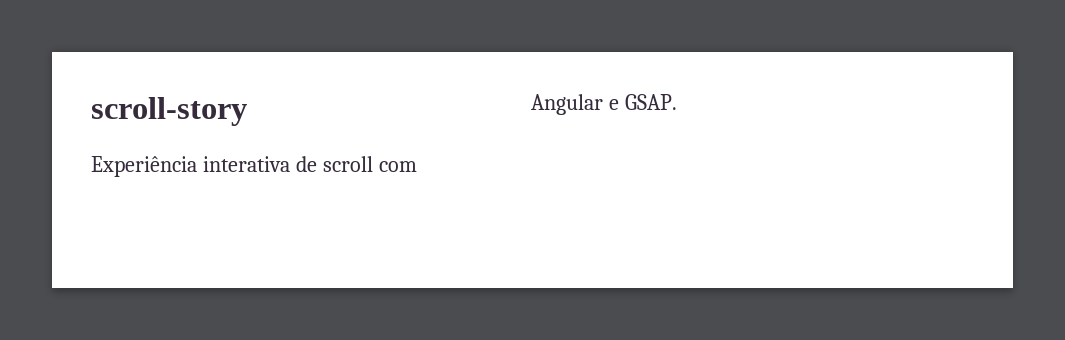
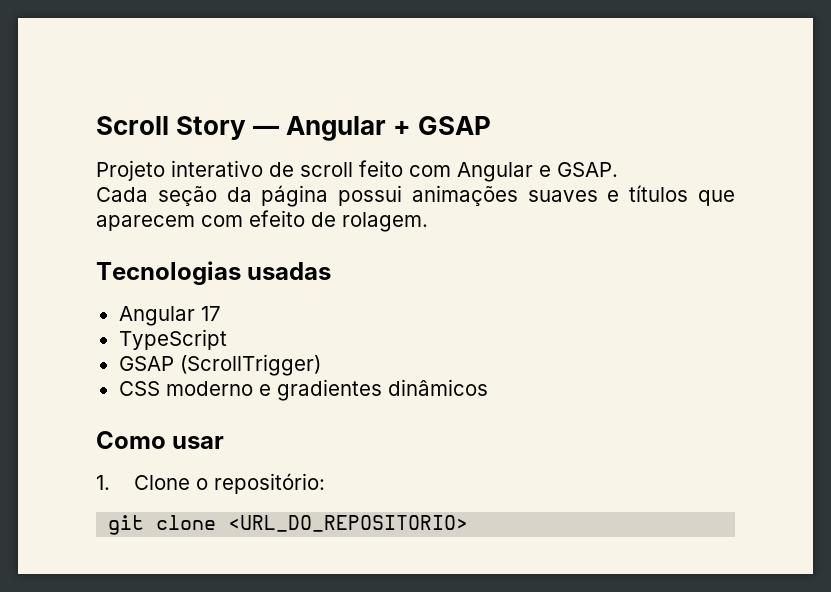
[91,97,247,126] [91,156,290,177] scroll-story // Experiência interativa -> [96,116,492,141] [96,160,263,181] Scroll Story — Angular + GSAP // Projeto interativo
(373, 164) none -> [359,160,403,177] feito
(677, 102) none -> [96,185,735,207] [96,210,428,232] [96,261,332,285] [118,306,221,326] [118,329,227,350] [118,354,321,376] [118,379,488,401] [96,431,225,449] [96,473,326,494] [108,515,469,535] // Cada seção da página possui animações suaves e títulos que aparecem com efeito de rolagem. // Tecnologias usadas // Angular 17 // TypeScript // GSAP (ScrollTrigger) // CSS moderno e gradientes dinâmicos // Como usar // 1. Clone o repositório: // git clone <URL_DO_REPOSITORIO>

